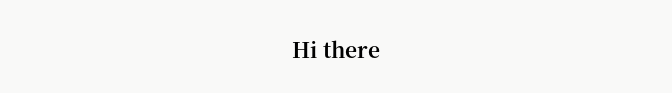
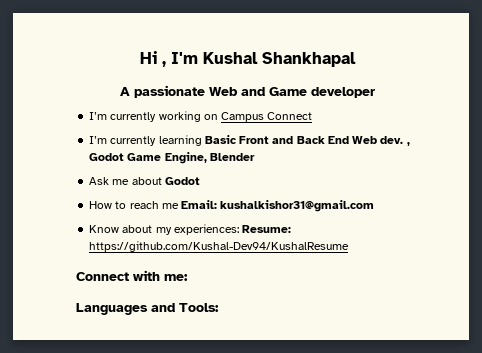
[322,40,380,58] there -> [162,52,356,67] [120,85,375,98] [89,111,313,122] [89,135,410,146] [89,152,255,164] [89,177,200,185] [89,200,375,212] [89,224,292,235] [89,241,350,252] [76,270,188,281] [76,303,219,315] , I'm Kushal Shankhapal // A passionate Web and Game developer // I’m currently working on Campus Connect // I’m currently learning Basic Front and Back End Web dev. , Godot Game Engine, Blender // Ask me about Godot // How to reach me Email: kushalkishor31@gmail.com // Know about my experiences: Resume: https://github.com/Kushal-Dev94/KushalResume // Connect with me: // Languages and Tools:

